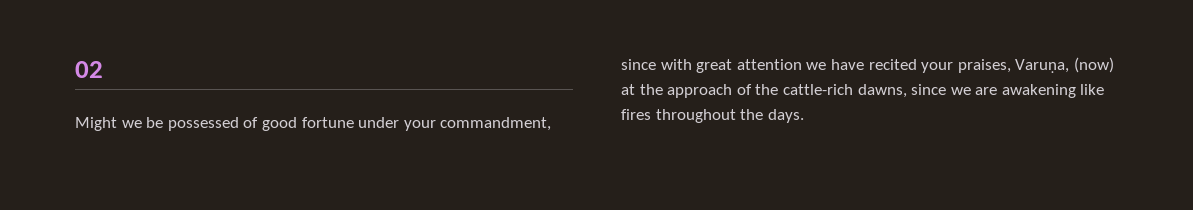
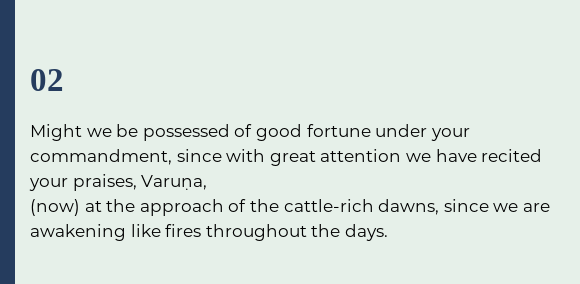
(1070, 66) none -> (208, 182) //

